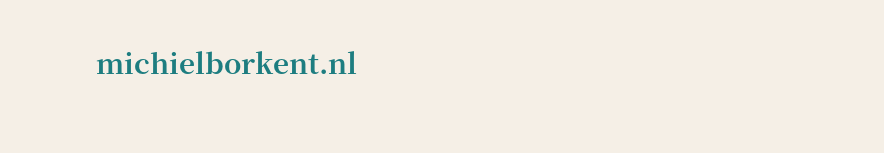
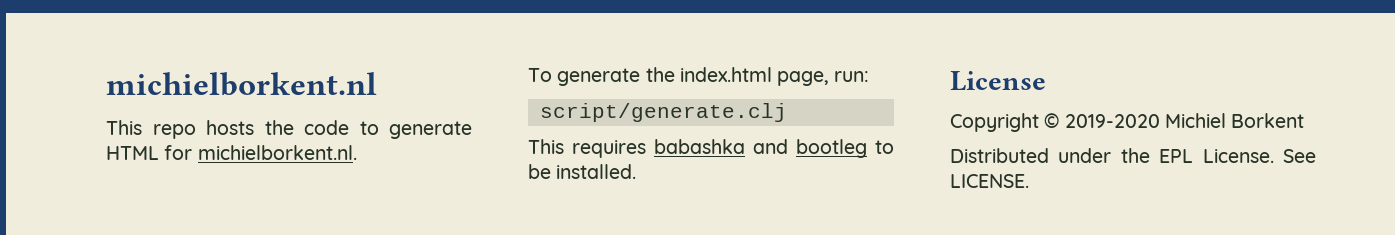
(357, 62) none -> [106,120,472,139] [106,145,357,160] [528,67,870,86] [539,103,787,122] [528,139,894,158] [528,164,637,179] [950,71,1046,91] [950,113,1305,132] [950,148,1316,163] [950,174,1029,188] // This repo hosts the code to generate HTML for michielborkent.nl. // To generate the index.html page, run: // script/generate.clj // This requires babashka and bootleg to be installed. // License // Copyright © 2019-2020 Michiel Borkent // Distributed under the EPL License. See LICENSE.

